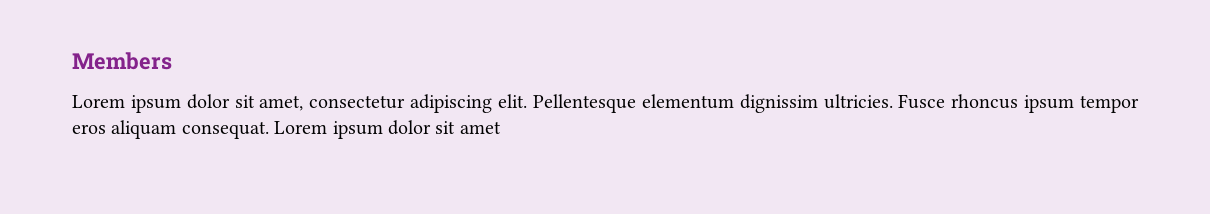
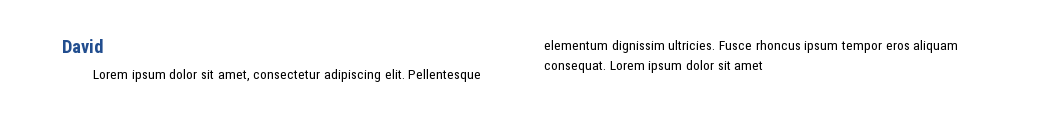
[72,52,172,70] Members -> [62,39,104,53] David

